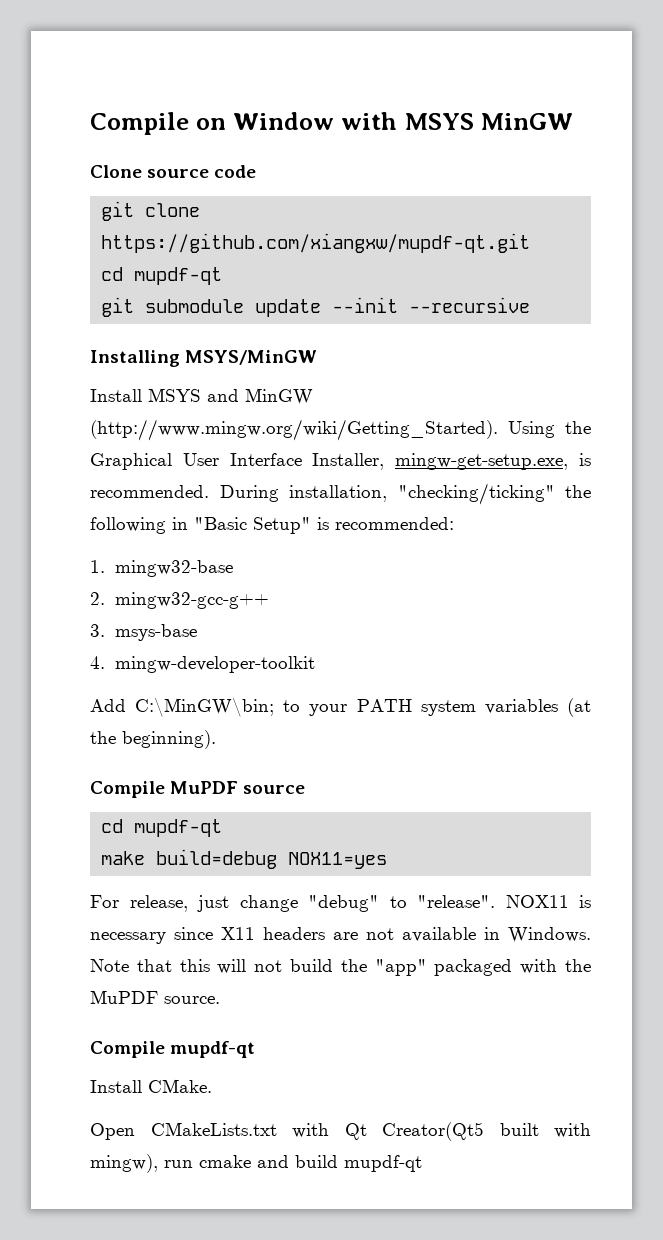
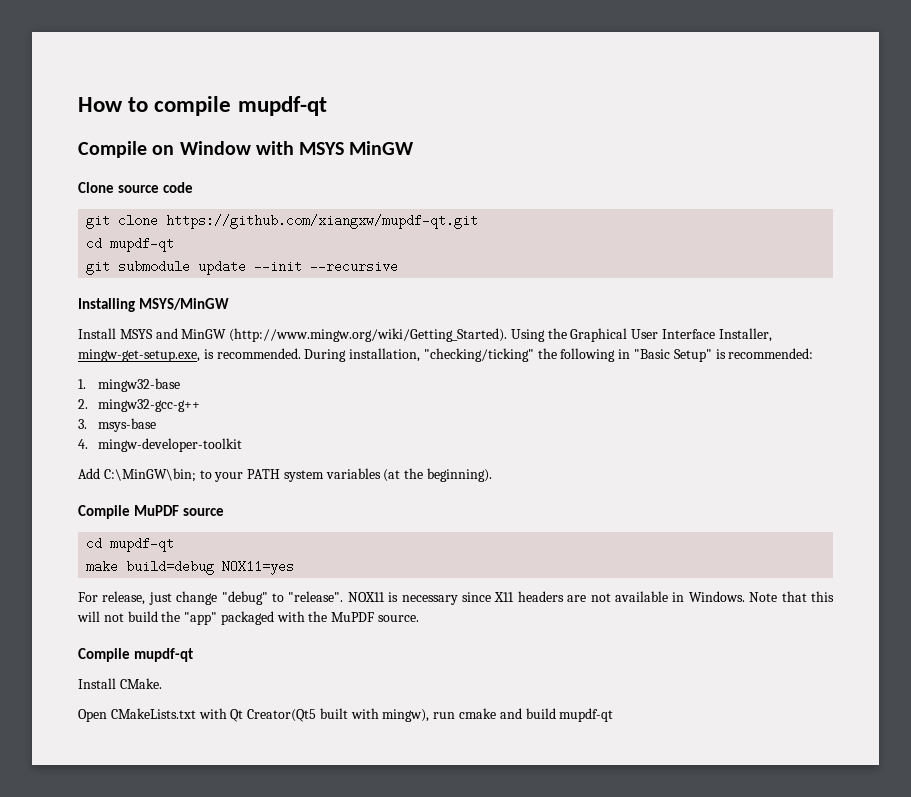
(90, 123) none -> [78,96,327,116] How to compile mupdf-qt //

